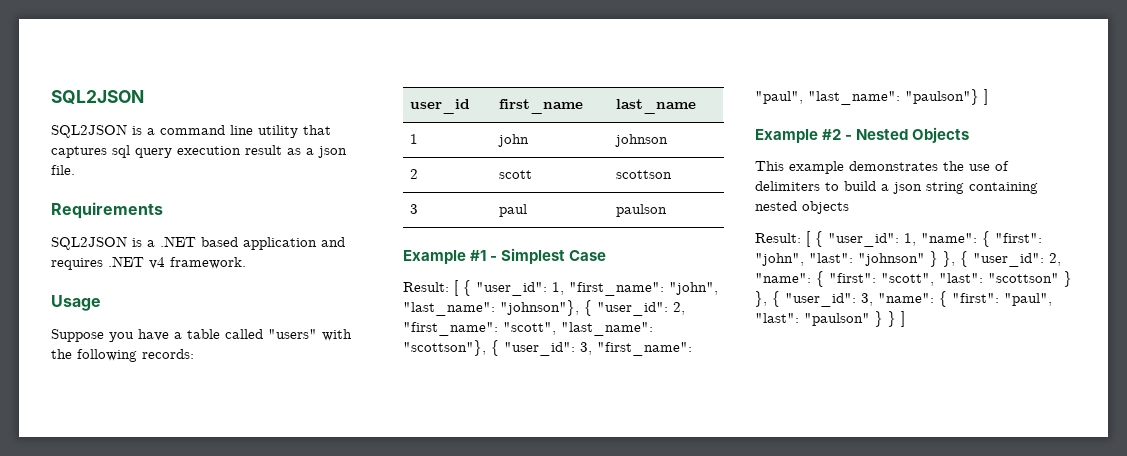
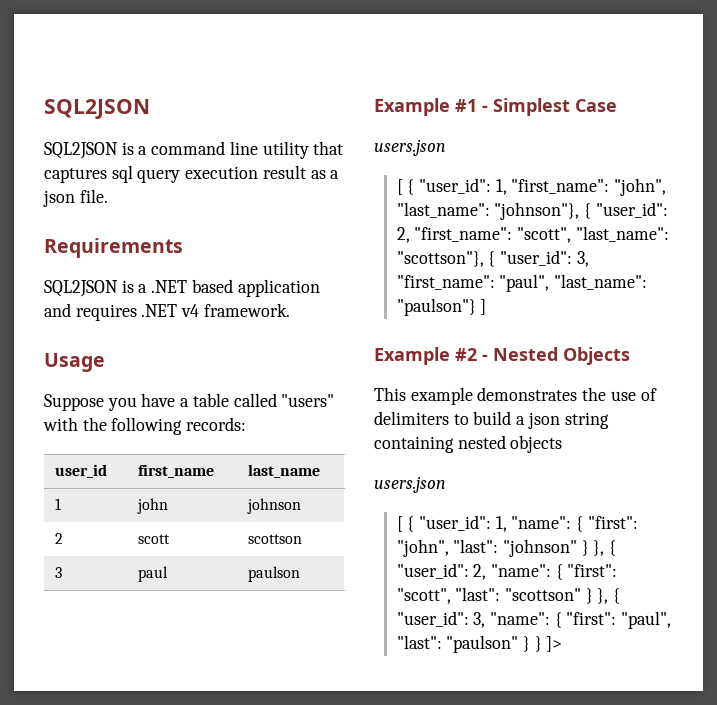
[403,282,449,292] Result: -> [374,139,446,156] users.json //
[755,233,801,243] Result: -> [374,476,446,493] users.json //
[901,311,905,327] ] -> [546,636,563,652] ]>

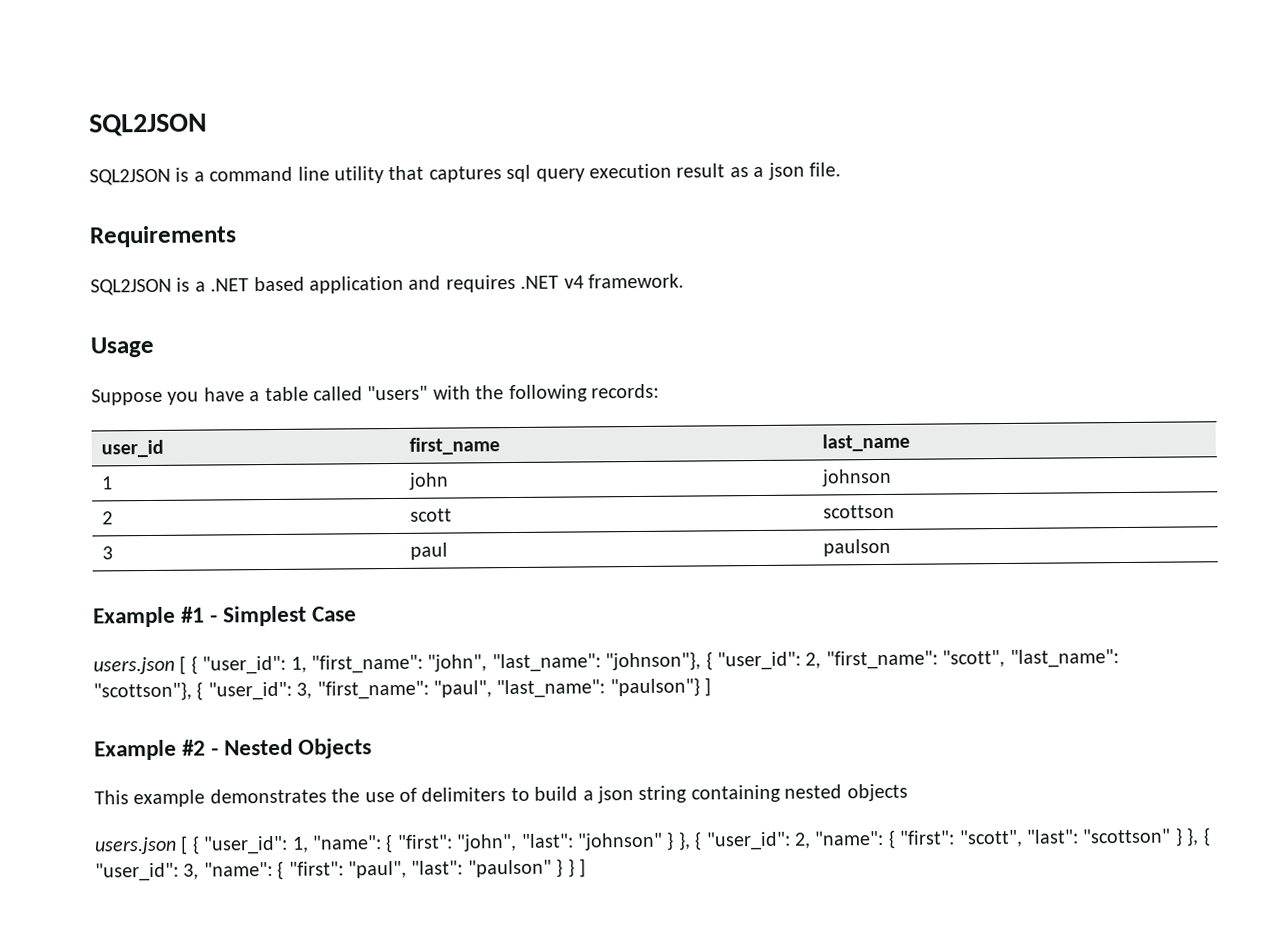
(446, 147) // -> (175, 665) none
(446, 484) // -> (177, 845) none
[546,636,563,652] ]> -> [578,858,586,878] ]

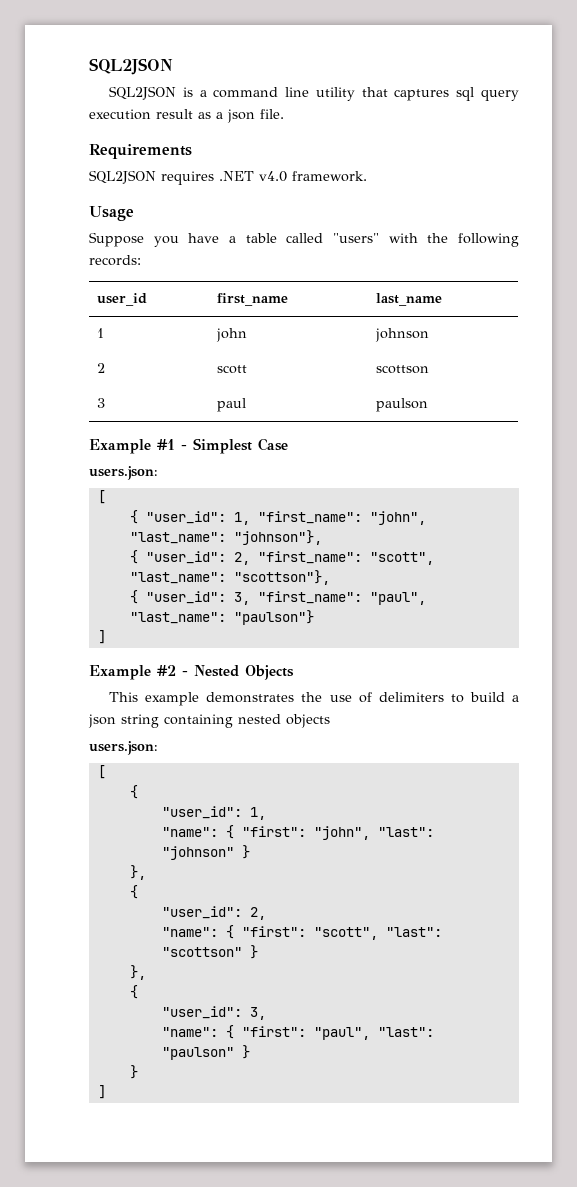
[176,275,442,294] is a .NET based application and -> (156, 177) none
[563,275,584,289] v4 -> [259,171,287,182] v4.0
[93,655,187,675] users.json [ -> [89,466,158,480] [97,490,106,504] users.json: // [ //
(702, 661) none -> (322, 537) //
(192, 691) none -> (330, 577) //
(700, 687) none -> (314, 617) //
[94,835,309,855] users.json [ { "user_id": 1, -> [89,741,158,755] [97,765,106,779] [129,785,138,799] [161,806,266,820] users.json: // [ // { // "user_id": 1, //
[677,831,811,851] }, { "user_id": 2, -> [129,865,146,880] [129,885,138,899] [161,906,266,920] // }, // { // "user_id": 2, //
[1186,827,1211,847] [95,862,200,882] }, { "user_id": 3, -> [129,965,146,980] [129,985,138,999] [161,1006,266,1020] // }, // { // "user_id": 3, //
[567,858,575,878] } -> [129,1065,138,1079] // } //

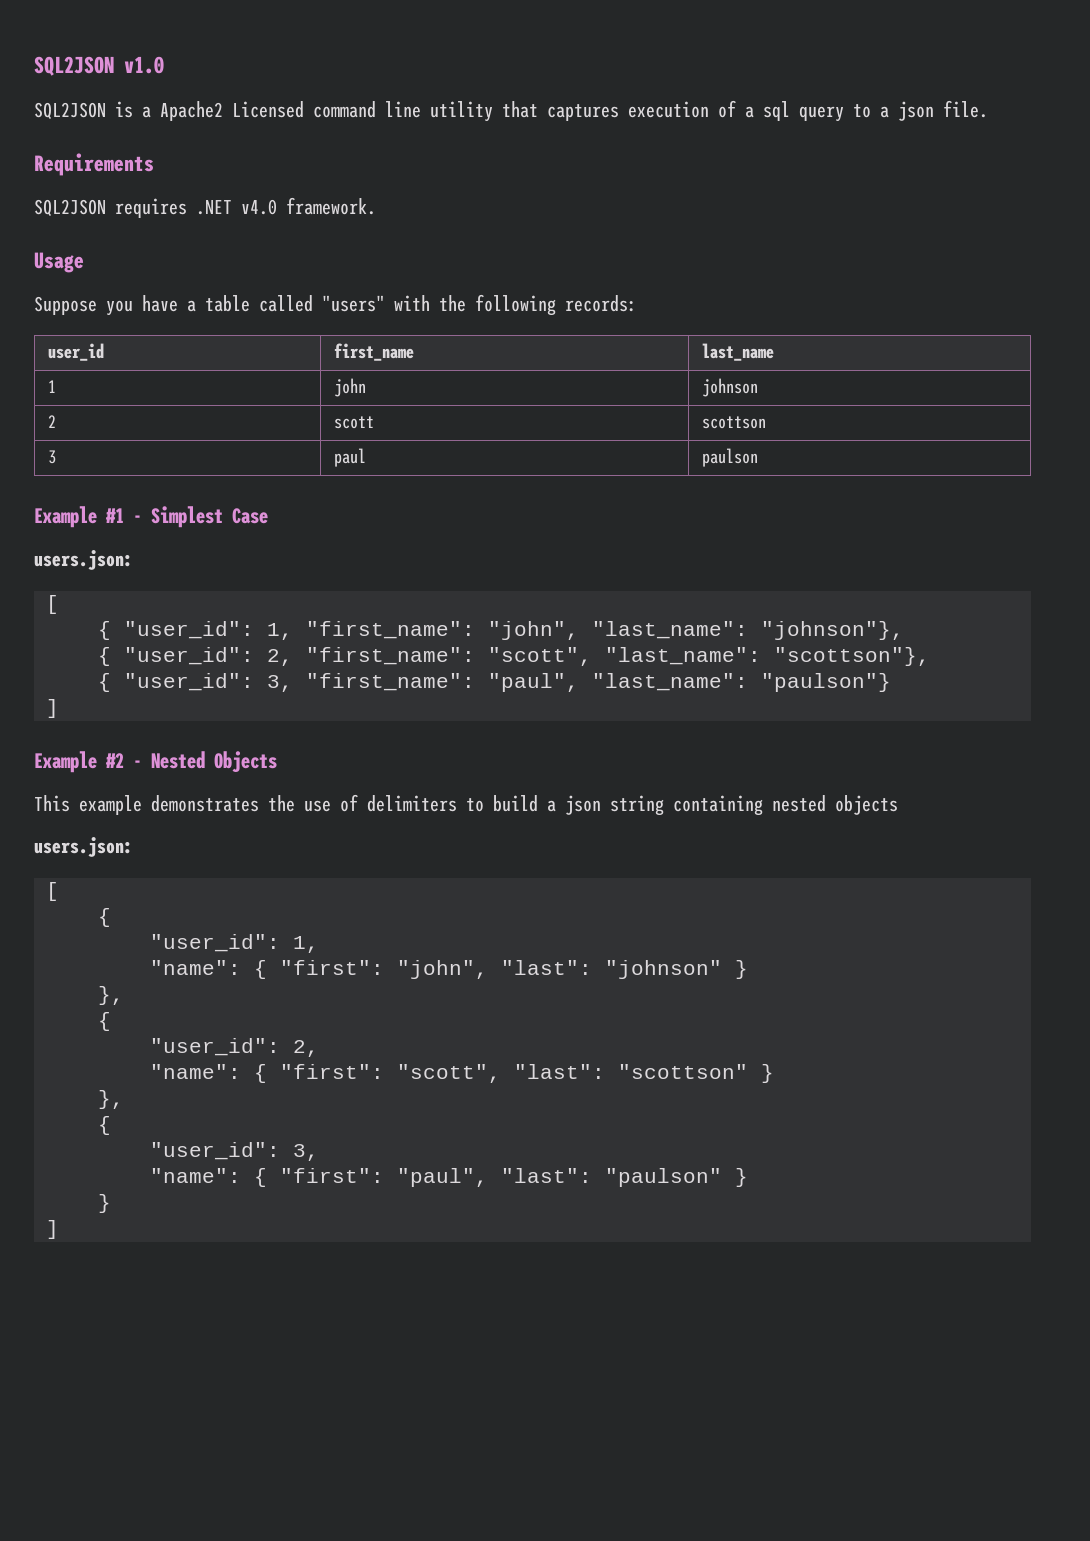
[89,58,173,75] SQL2JSON -> [34,56,164,76] SQL2JSON v1.0
(207, 93) none -> [160,101,304,121] Apache2 Licensed
[456,87,519,101] [89,109,211,120] sql query execution result as -> [628,100,871,122] execution of a sql query to

